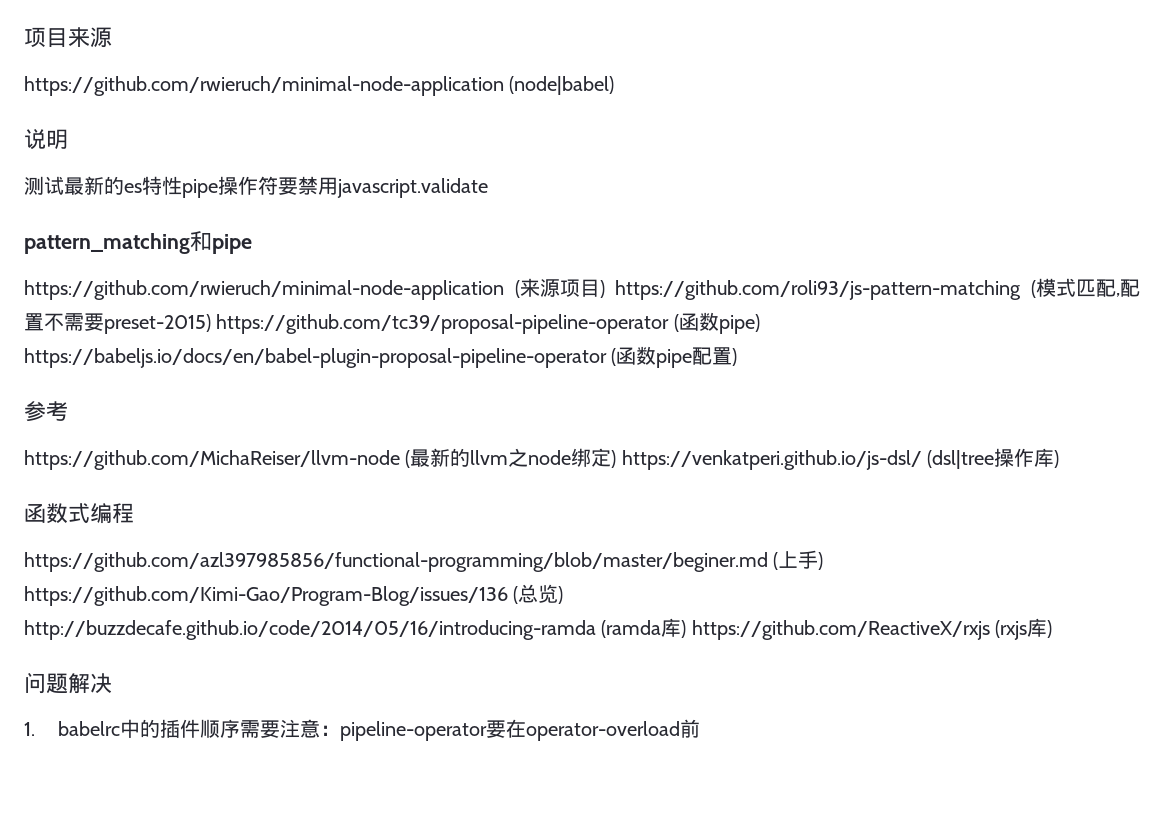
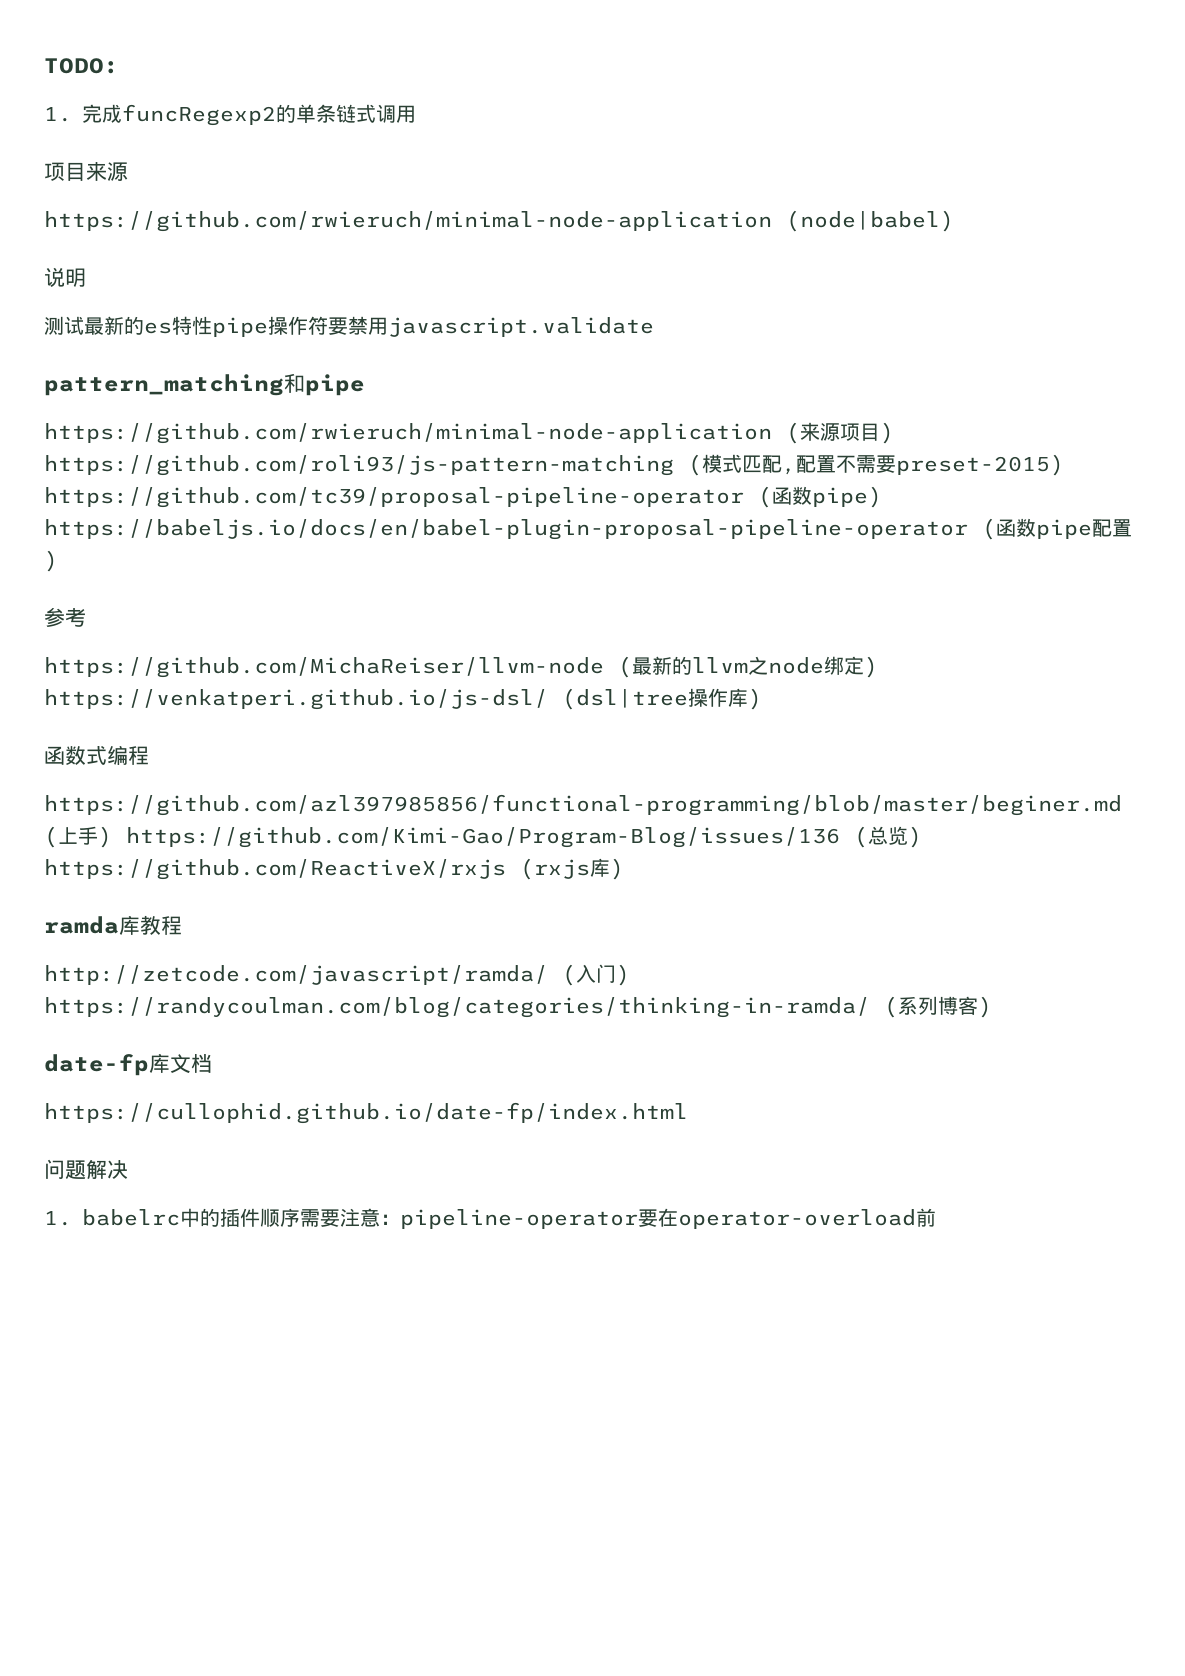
(24, 37) none -> [44,58,119,74] [44,104,416,126] TODO: // 1.完成funcRegexp2的单条链式调用 //
[24,618,687,640] http://buzzdecafe.github.io/code/2014/05/16/introducing-ramda (ramda库) -> (922, 837) none
(1053, 629) none -> [44,915,182,935] [44,964,630,986] [44,996,992,1018] [44,1053,212,1076] [44,1102,688,1124] // ramda库教程 // http://zetcode.com/javascript/ramda/ (入门) https://randycoulman.com/blog/categories/thinking-in-ramda/ (系列博客) // date-fp库文档 // https://cullophid.github.io/date-fp/index.html

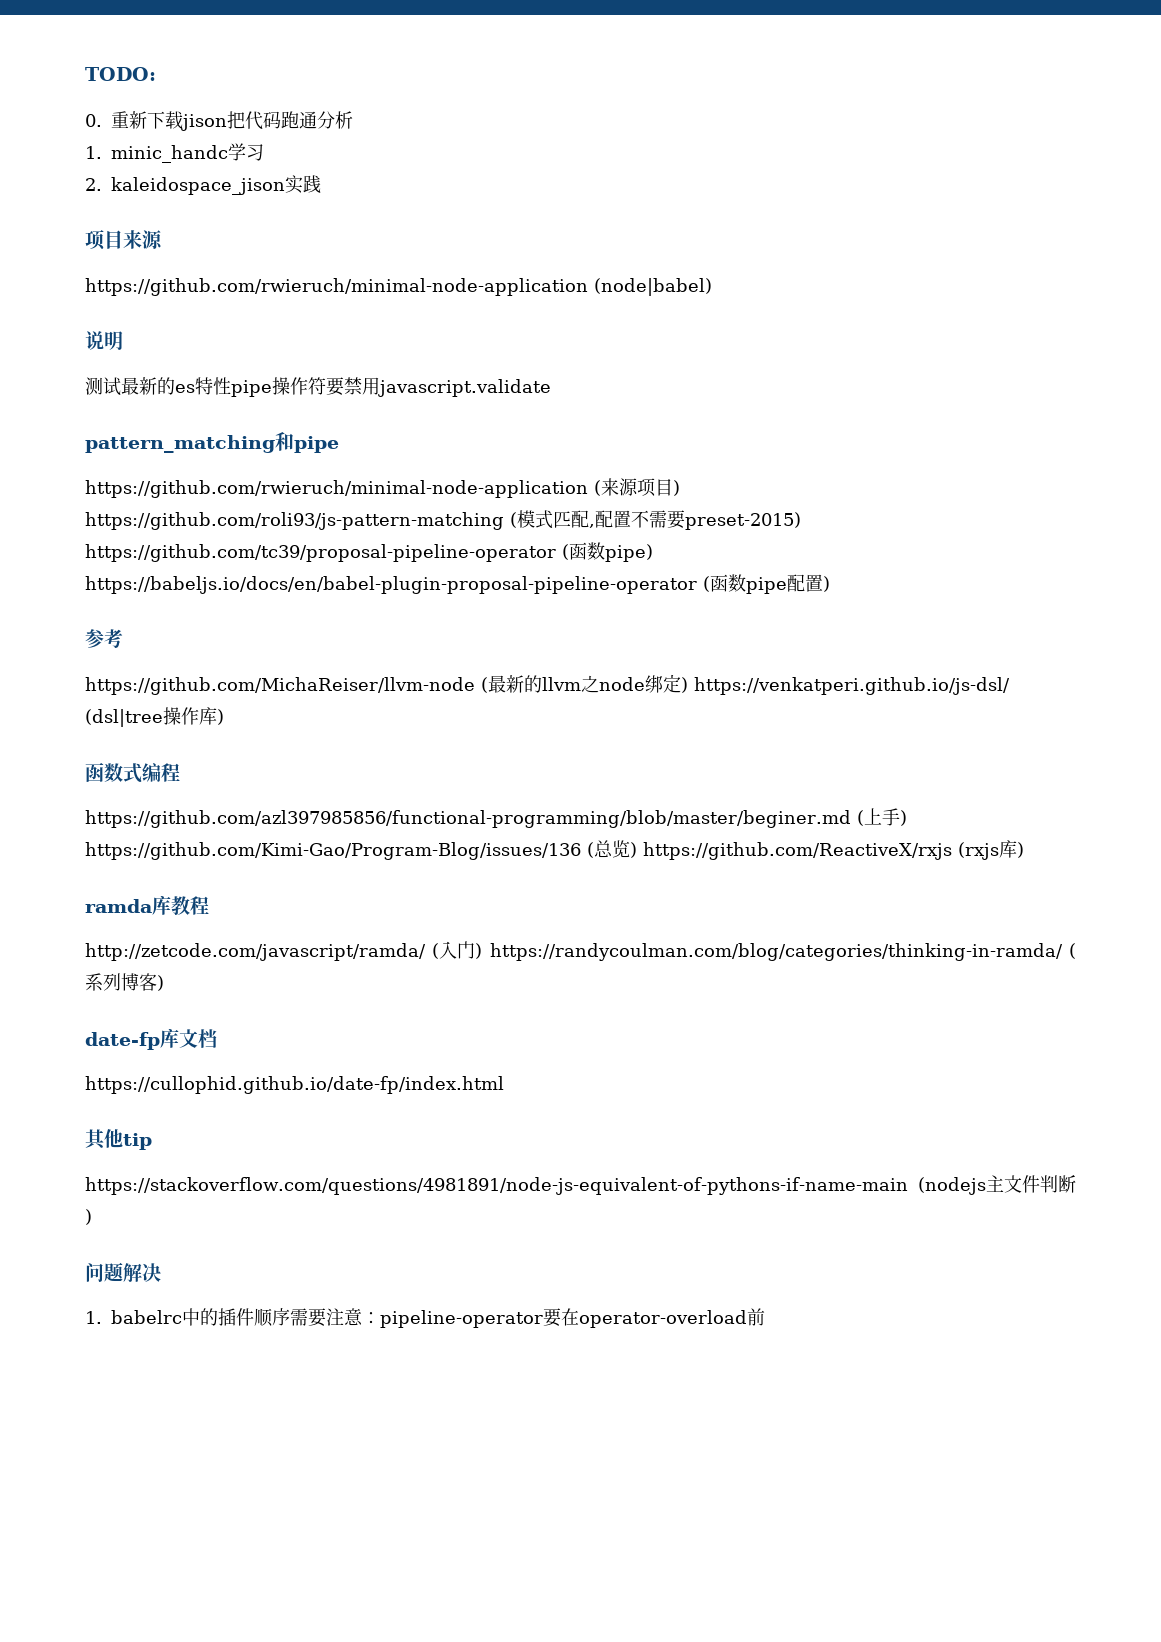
[44,104,416,126] 1.完成funcRegexp2的单条链式调用 -> [85,111,354,131] [85,143,265,163] [85,175,322,195] 0.重新下载jison把代码跑通分析 // 1. minic_handc学习 // 2. kaleidospace_jison实践
(688, 1113) none -> [85,1129,152,1150] [85,1175,1076,1195] [85,1209,92,1225] // 其他tip // https://stackoverflow.com/questions/4981891/node-js-equivalent-of-pythons-if-name-main (nodejs主文件判断)

